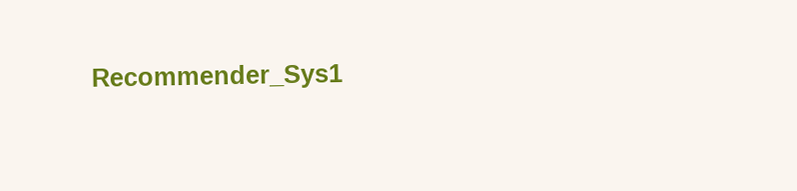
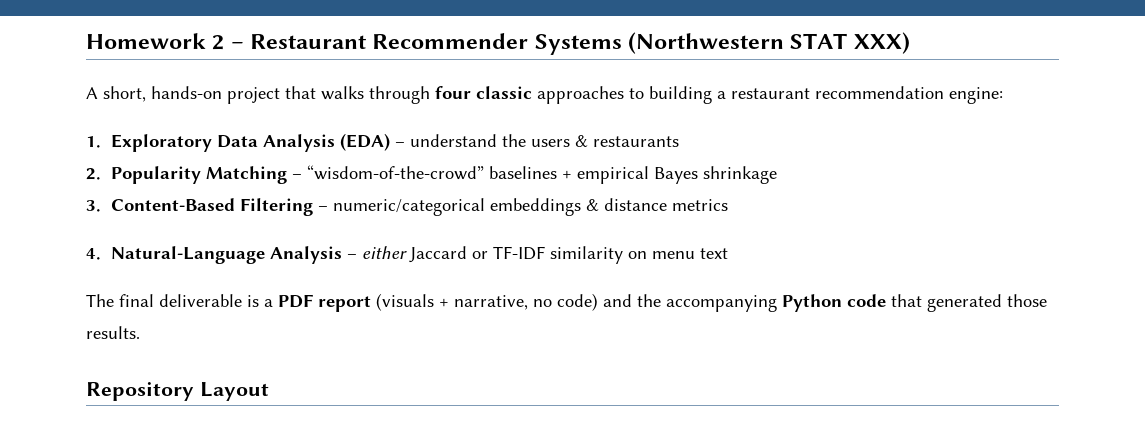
[91,63,343,92] Recommender_Sys1 -> [86,32,910,55] [86,86,1003,104] [86,133,680,152] [86,165,778,184] [86,198,729,216] [86,246,729,264] [86,293,1047,312] [86,326,140,339] [86,382,269,401] Homework 2 – Restaurant Recommender Systems (Northwestern STAT XXX) // A short, hands-on project that walks through four classic approaches to building a restaurant recommendation engine: // 1. Exploratory Data Analysis (EDA) – understand the users & restaurants // 2. Popularity Matching – “wisdom-of-the-crowd” baselines + empirical Bayes shrinkage // 3. Content-Based Filtering – numeric/categorical embeddings & distance metrics // 4. Natural-Language Analysis – either Jaccard or TF-IDF similarity on menu text // The final deliverable is a PDF report (visuals + narrative, no code) and the accompanying Python code that generated those results. // Repository Layout

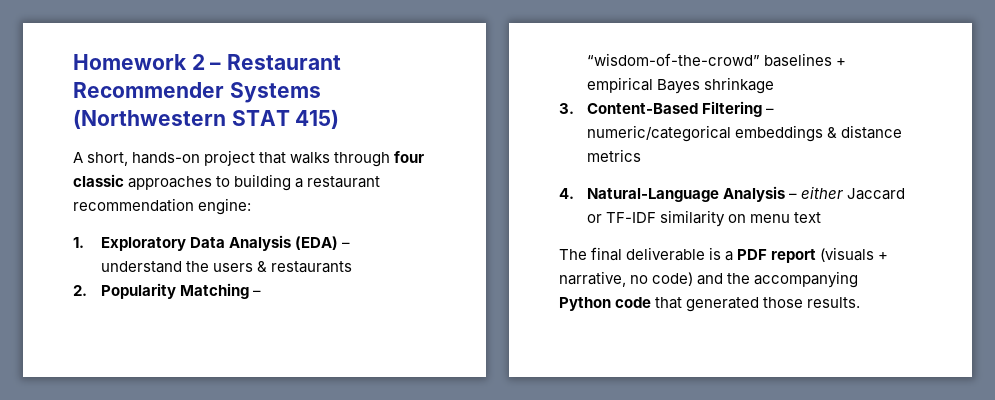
[853,32,910,54] XXX) -> [295,109,340,129] 415)
[86,382,269,401] // Repository Layout -> (861, 302) none

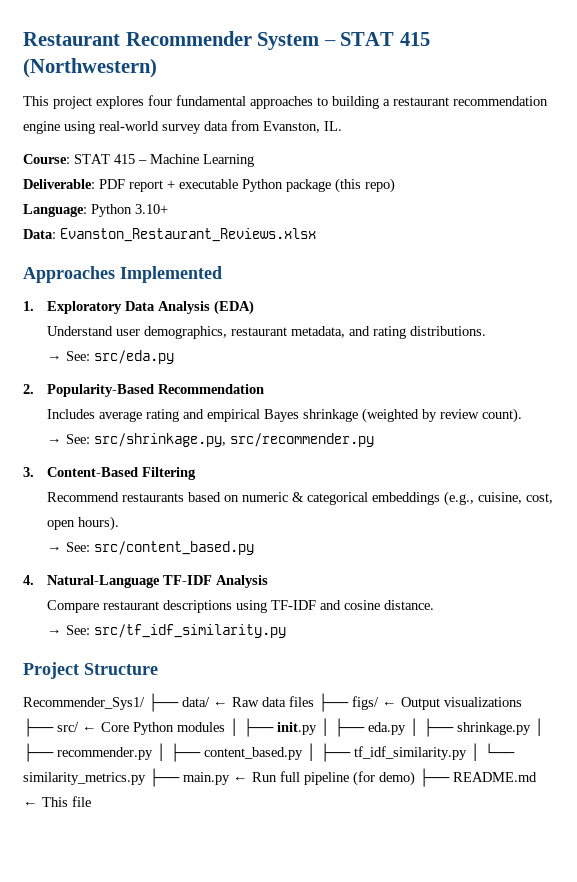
[73,54,342,70] [73,82,321,103] [73,109,340,129] [73,150,425,167] [73,174,124,187] Homework 2 – Restaurant Recommender Systems (Northwestern STAT 415) // A short, hands-on project that walks through four classic -> [23,31,430,50] [23,58,157,78] [23,95,246,109] Restaurant Recommender System – STAT 415 (Northwestern) // This project explores four fundamental
[198,198,252,215] engine: -> [23,120,342,134] [23,154,254,167] [23,178,395,193] [23,204,168,217] [23,228,316,242] [23,266,222,283] engine using real-world survey data from Evanston, IL. // Course: STAT 415 – Machine Learning // Deliverable: PDF report + executable Python package (this repo) // Language: Python 3.10+ // Data: Evanston_Restaurant_Reviews.xlsx // Approaches Implemented
[342,242,351,248] [100,261,353,273] [73,283,262,299] [586,53,847,67] [586,77,775,94] [559,101,775,117] [586,125,903,142] [586,149,641,162] – understand the users & restaurants // 2. Popularity Matching – “wisdom-of-the-crowd” baselines + empirical Bayes shrinkage // 3. Content-Based Filtering – numeric/categorical embeddings & distance metrics -> [46,326,486,339] [46,350,174,364] [23,384,264,397] [46,408,522,423] [46,433,374,447] [23,467,196,480] [46,491,553,506] [46,516,119,531] [46,541,254,555] // Understand user demographics, restaurant metadata, and rating distributions. // → See: src/eda.py // 2. Popularity-Based Recommendation // Includes average rating and empirical Bayes shrinkage (weighted by review count). // → See: src/shrinkage.py, src/recommender.py // 3. Content-Based Filtering // Recommend restaurants based on numeric & categorical embeddings (e.g., cuisine, cost, open hours). // → See: src/content_based.py
[723,186,906,202] [586,210,822,227] [559,247,889,263] [559,271,859,288] [559,297,861,312] Analysis – either Jaccard or TF-IDF similarity on menu text // The final deliverable is a PDF report (visuals + narrative, no code) and the accompanying Python code that generated those results. -> [162,575,268,588] [46,600,434,613] [46,624,286,638] [23,662,158,679] [23,693,522,712] [23,718,544,737] [23,743,515,762] [23,768,537,787] [23,796,91,807] TF-IDF Analysis // Compare restaurant descriptions using TF-IDF and cosine distance. // → See: src/tf_idf_similarity.py // Project Structure // Recommender_Sys1/ ├── data/ ← Raw data files ├── figs/ ← Output visualizations ├── src/ ← Core Python modules │ ├── init.py │ ├── eda.py │ ├── shrinkage.py │ ├── recommender.py │ ├── content_based.py │ ├── tf_idf_similarity.py │ └── similarity_metrics.py ├── main.py ← Run full pipeline (for demo) ├── README.md ← This file

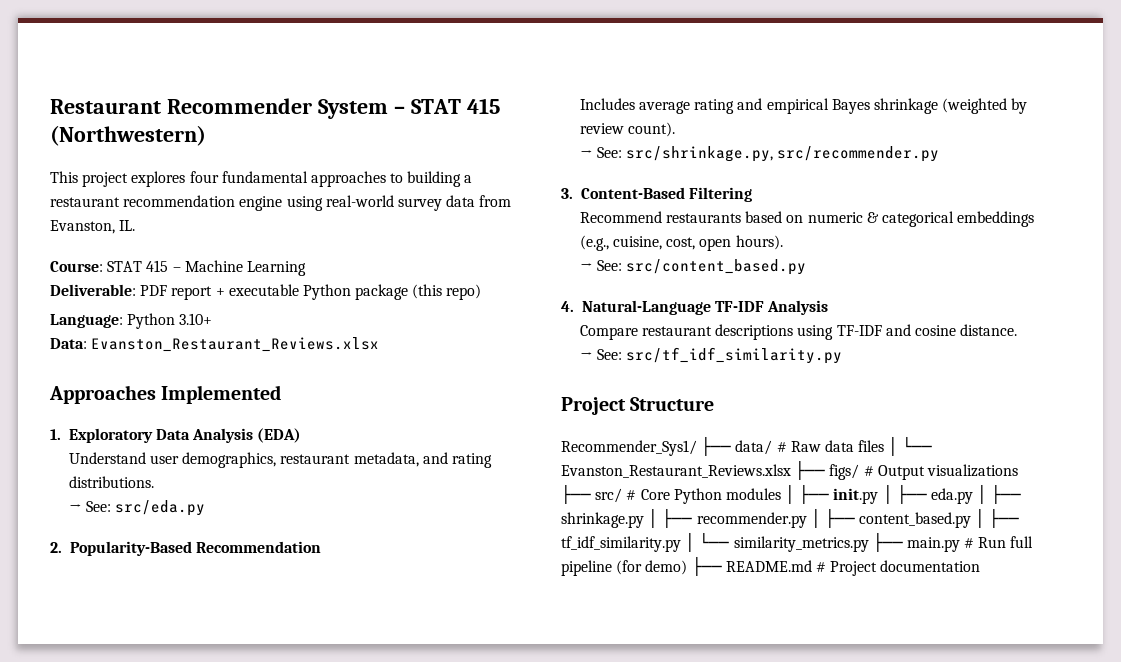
[213,701,228,707] ← -> [776,442,787,452] #
(314, 701) none -> [888,436,933,456] [561,464,791,478] │ └── Evanston_Restaurant_Reviews.xlsx
[382,701,397,707] ← -> [863,466,874,476] #
[82,726,97,732] ← -> [626,490,637,500] #
[233,776,248,782] ← -> [964,538,975,548] #
[23,796,91,807] ← This file -> [815,560,981,576] # Project documentation

